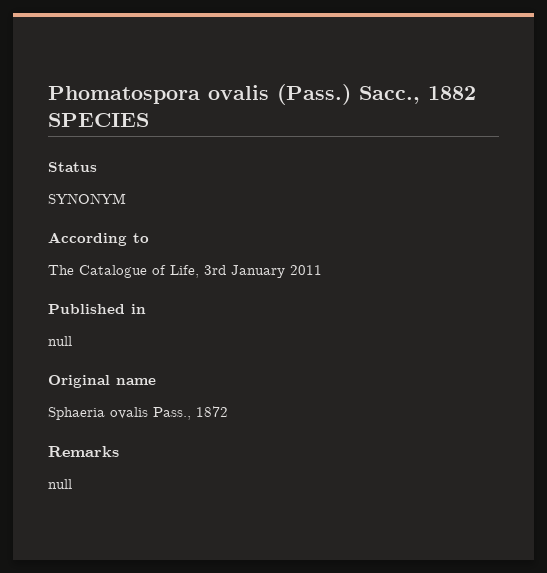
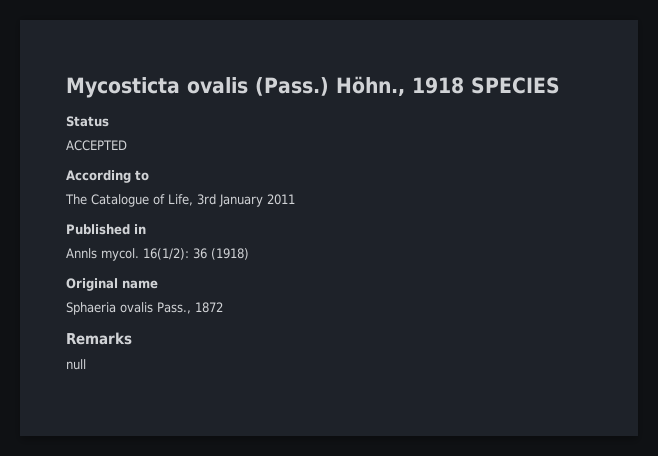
[48,86,200,104] Phomatospora -> [66,77,180,98] Mycosticta
[359,86,476,104] Sacc., 1882 -> [336,76,464,96] Höhn., 1918
[48,193,126,204] SYNONYM -> [66,140,127,151] ACCEPTED
[48,336,72,346] null -> [66,248,249,261] Annls mycol. 16(1/2): 36 (1918)

